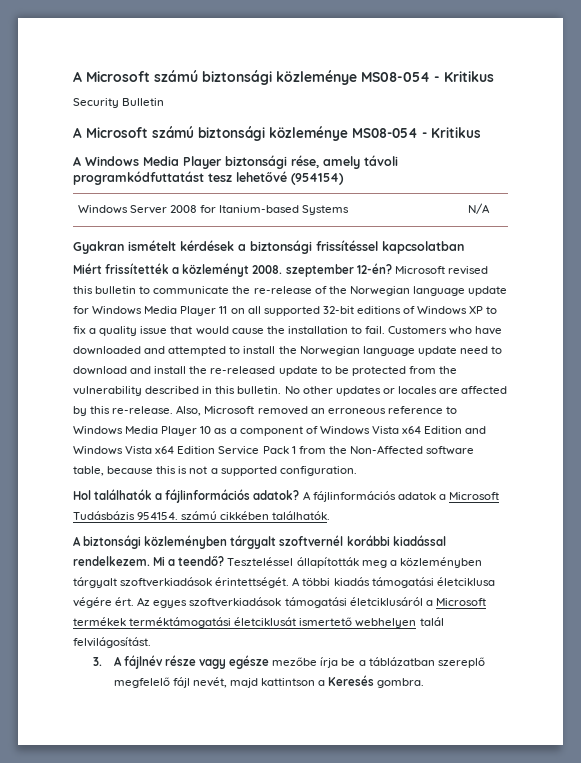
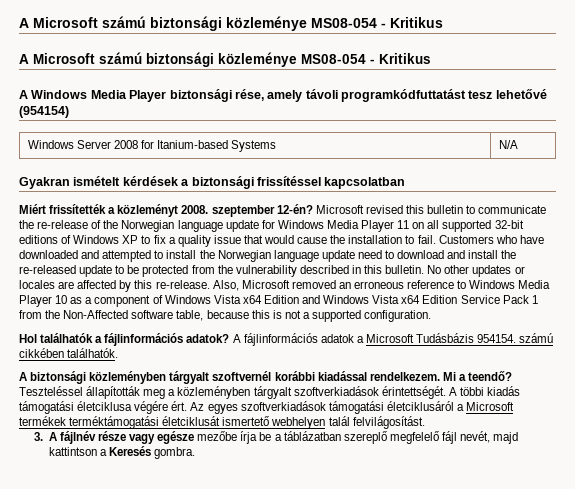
[73,70,494,85] [73,98,165,108] A Microsoft számú biztonsági közleménye MS08-054 - Kritikus // Security Bulletin -> [19,16,443,31] A Microsoft számú biztonsági közleménye MS08-054 - Kritikus

